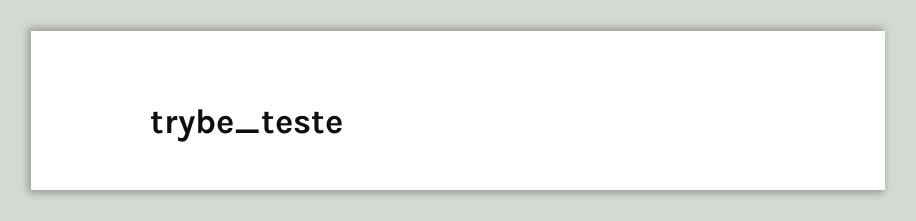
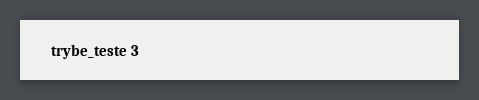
(343, 125) none -> [131,45,140,56] 3

